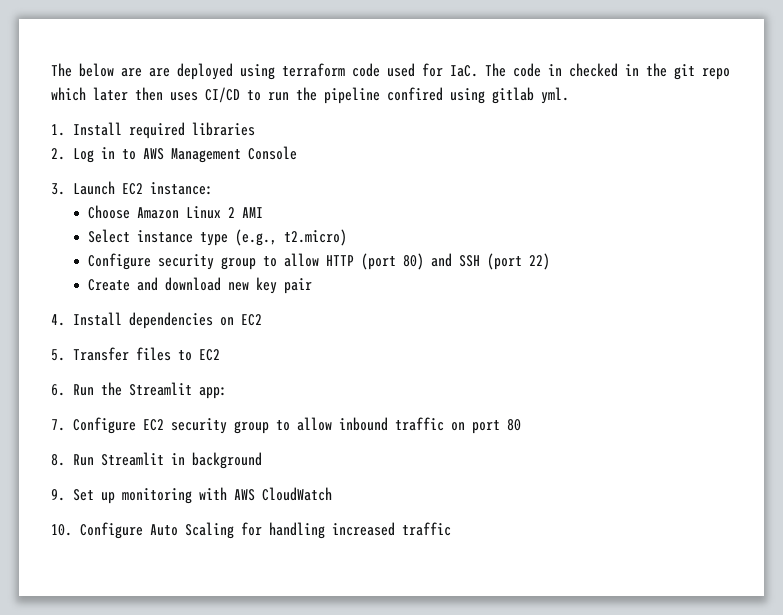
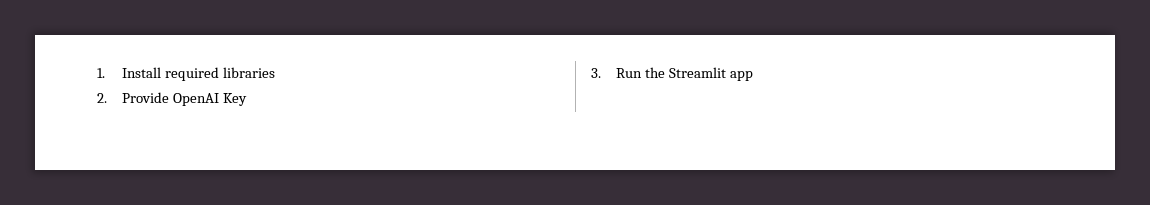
[51,63,730,80] [51,87,569,104] The below are are deployed using terraform code used for IaC. The code in checked in the git repo which later then uses CI/CD to run the pipeline confired using gitlab yml. // -> (97, 73) none
[72,146,297,163] [51,181,213,195] [88,205,264,219] [88,229,348,246] [88,253,551,270] [88,277,313,294] [51,312,262,329] [51,347,220,361] [51,382,227,399] [51,417,521,434] [51,452,262,469] [51,487,332,504] [51,522,451,539] Log in to AWS Management Console // 3. Launch EC2 instance: // Choose Amazon Linux 2 AMI // Select instance type (e.g., t2.micro) // Configure security group to allow HTTP (port 80) and SSH (port 22) // Create and download new key pair // 4. Install dependencies on EC2 // 5. Transfer files to EC2 // 6. Run the Streamlit app: // 7. Configure EC2 security group to allow inbound traffic on port 80 // 8. Run Streamlit in background // 9. Set up monitoring with AWS CloudWatch // 10. Configure Auto Scaling for handling increased traffic -> [121,92,247,106] [591,67,753,81] Provide OpenAI Key // 3. Run the Streamlit app

